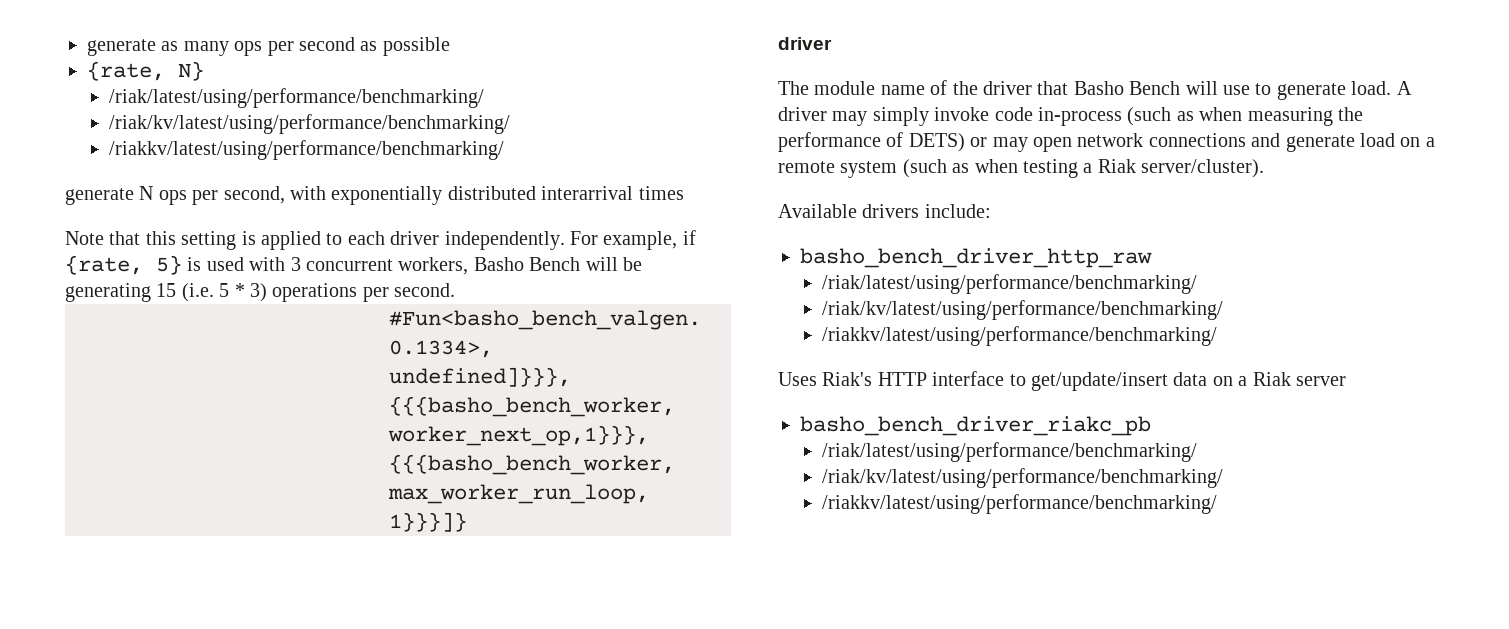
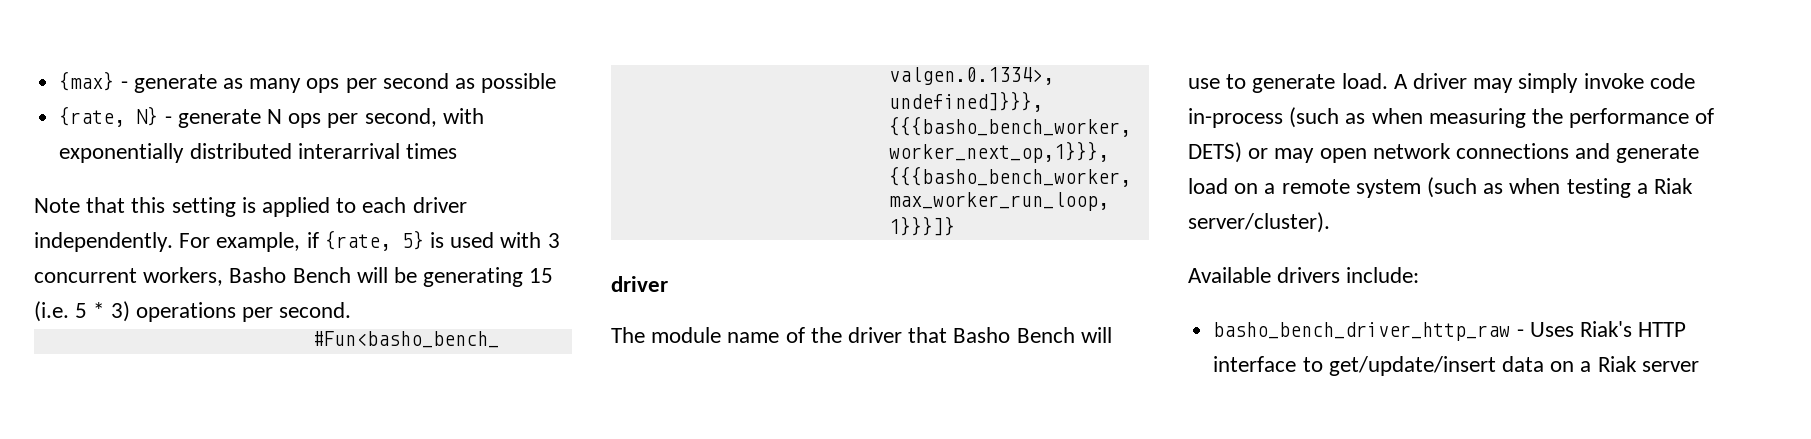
(87, 47) none -> [59,71,128,91] {max} -
[109,88,485,108] [109,114,511,134] [109,140,505,160] // /riak/latest/using/performance/benchmarking/ // /riak/kv/latest/using/performance/benchmarking/ // /riakkv/latest/using/performance/benchmarking/ // -> [164,116,172,124] -
[822,274,1198,294] [822,300,1224,320] [822,326,1218,346] // /riak/latest/using/performance/benchmarking/ // /riak/kv/latest/using/performance/benchmarking/ // /riakkv/latest/using/performance/benchmarking/ // -> [1516,329,1524,337] -
[800,416,1151,436] [822,442,1198,462] [822,468,1224,488] [822,494,1218,514] // basho_bench_driver_riakc_pb // /riak/latest/using/performance/benchmarking/ // /riak/kv/latest/using/performance/benchmarking/ // /riakkv/latest/using/performance/benchmarking/ -> (1699, 366) none

